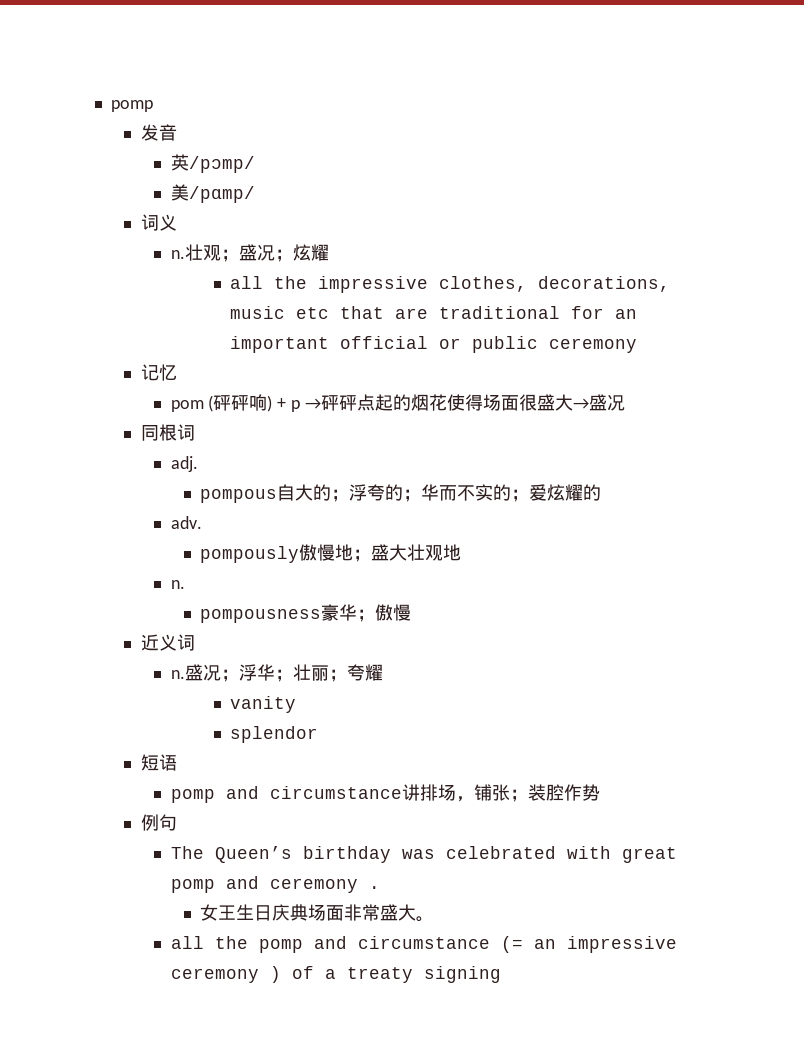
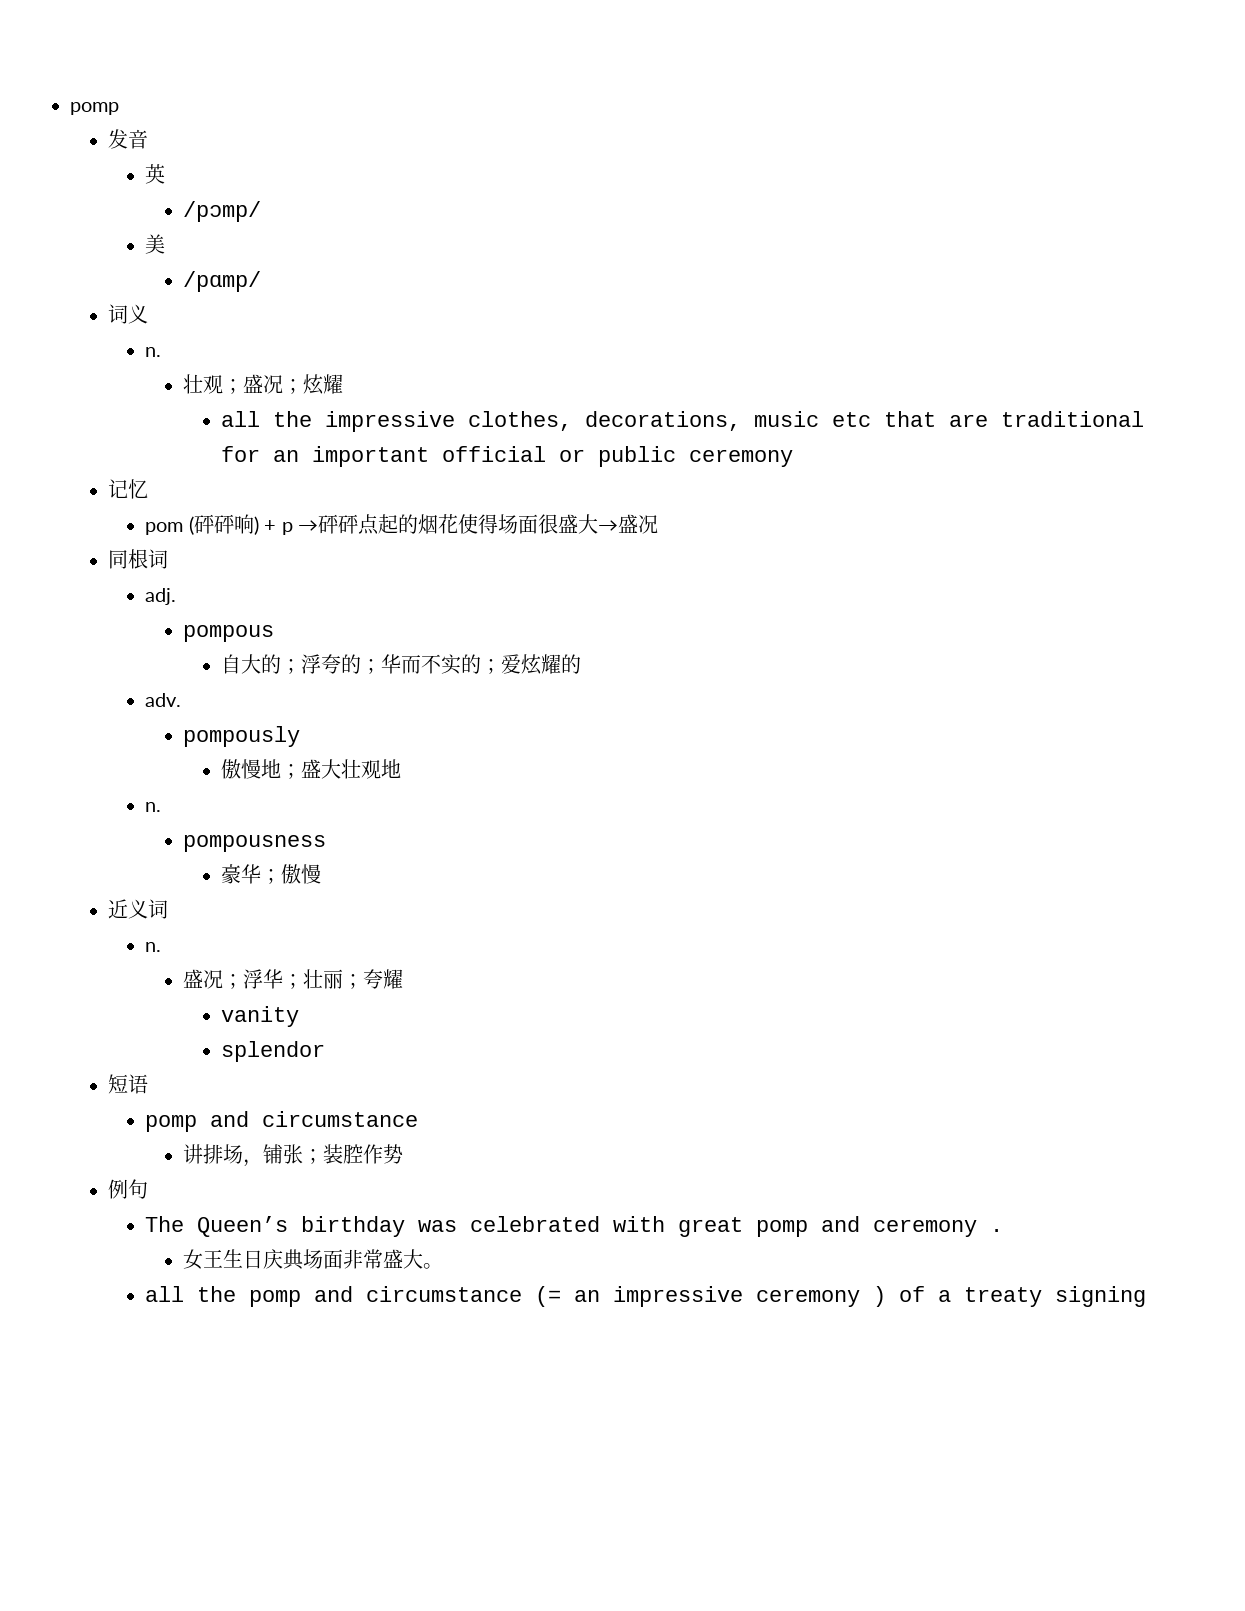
(189, 162) none -> (166, 174) //
(189, 192) none -> (166, 244) //
(185, 254) none -> (162, 352) //
(278, 496) none -> (275, 633) //
(300, 554) none -> (301, 736) //
(322, 616) none -> (327, 843) //
(185, 674) none -> (162, 947) //
(402, 792) none -> (419, 1119) //

